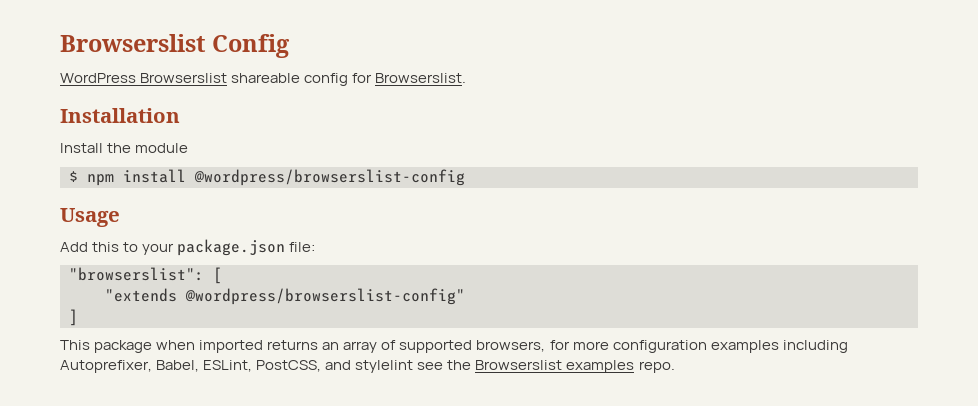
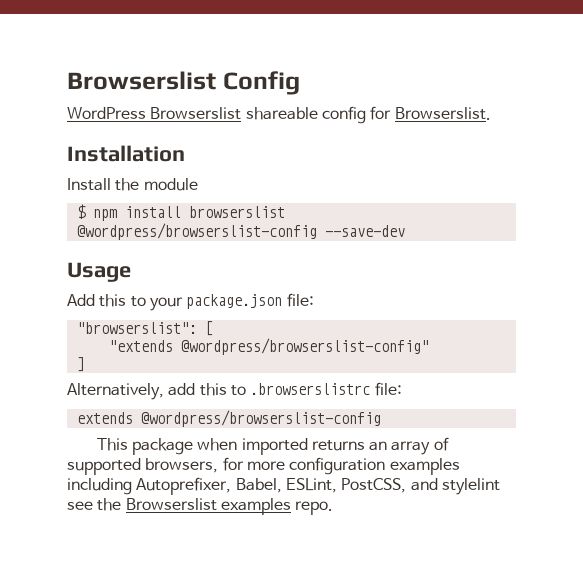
[194,169,465,186] @wordpress/browserslist-config -> [188,206,285,218] [76,223,405,240] browserslist @wordpress/browserslist-config --save-dev
(78, 317) none -> [67,382,402,400] [76,410,381,427] // Alternatively, add this to .browserslistrc file: // extends @wordpress/browserslist-config

